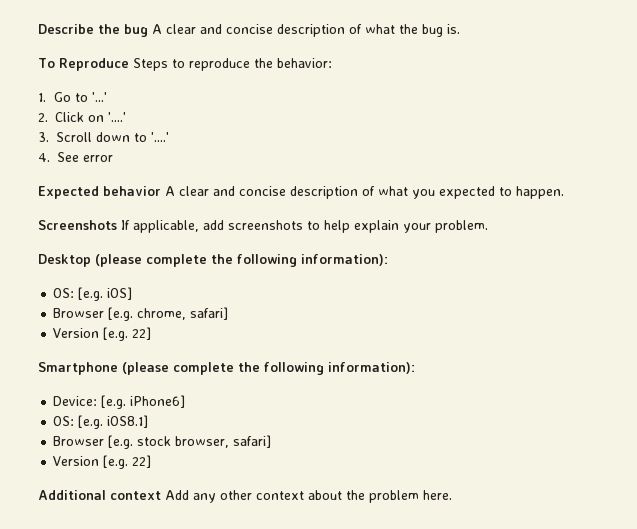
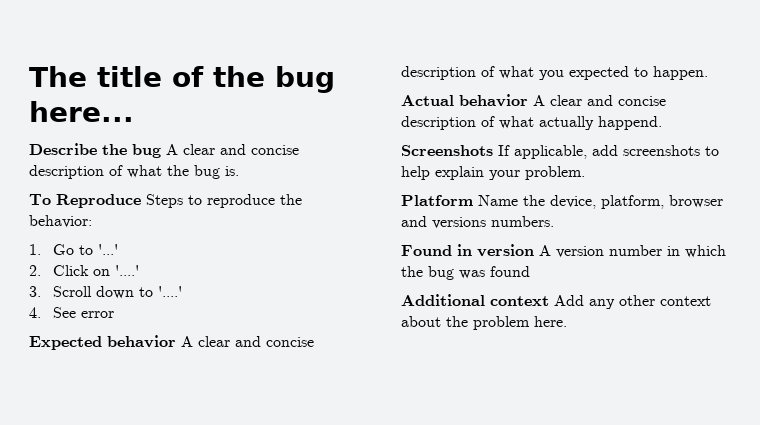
(38, 29) none -> [29,66,335,93] [29,101,134,122] The title of the bug here... //
(564, 192) none -> [401,94,666,107] [401,116,662,130] // Actual behavior A clear and concise description of what actually happend.
[38,254,388,267] [53,287,133,301] [53,307,229,321] [53,327,152,341] [38,362,415,375] [53,395,186,409] [53,415,149,429] [53,435,272,449] [53,455,152,469] Desktop (please complete the following information): // OS: [e.g. iOS] // Browser [e.g. chrome, safari] // Version [e.g. 22] // Smartphone (please complete the following information): // Device: [e.g. iPhone6] // OS: [e.g. iOS8.1] // Browser [e.g. stock browser, safari] // Version [e.g. 22] -> [401,195,723,209] [401,216,554,229] [401,244,726,258] [401,266,530,280] Platform Name the device, platform, browser and versions numbers. // Found in version A version number in which the bug was found

